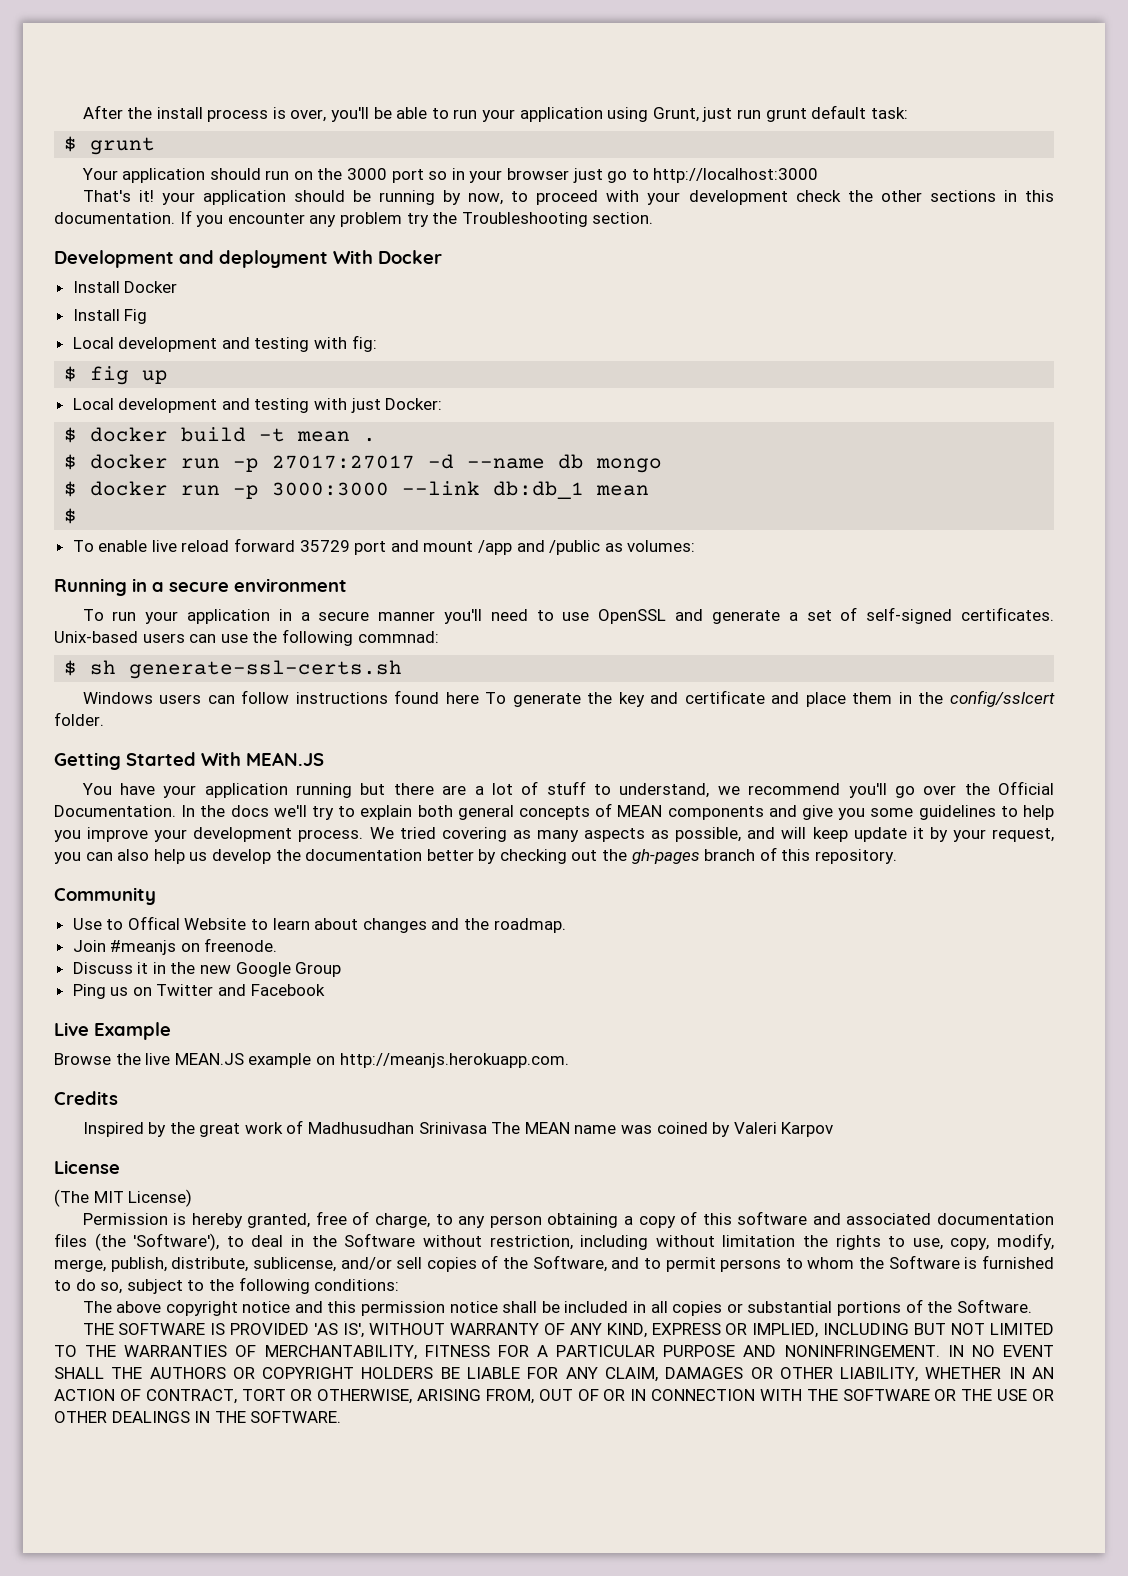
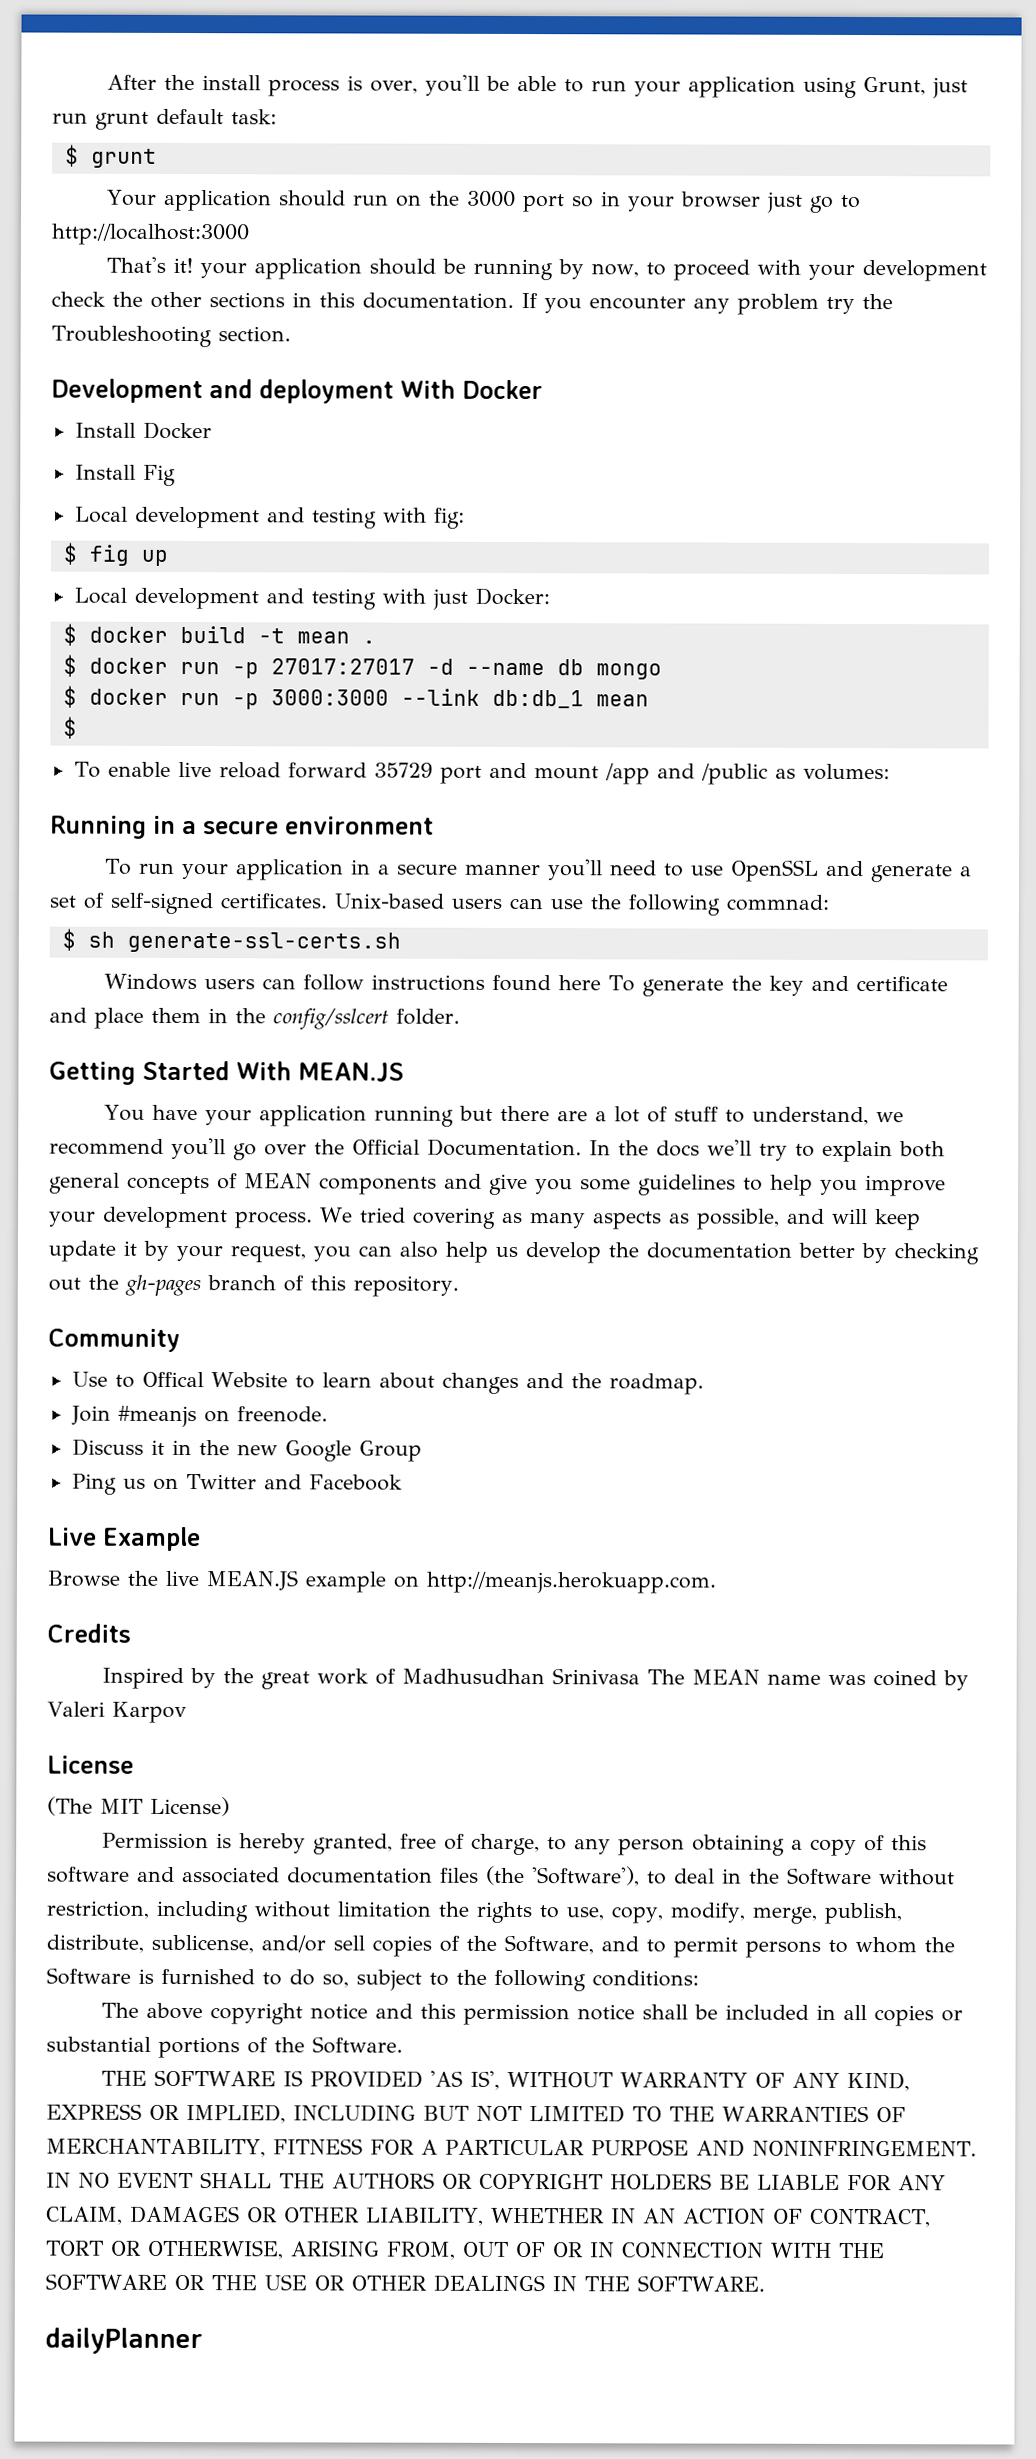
(342, 1417) none -> [45,2327,203,2355] // dailyPlanner

